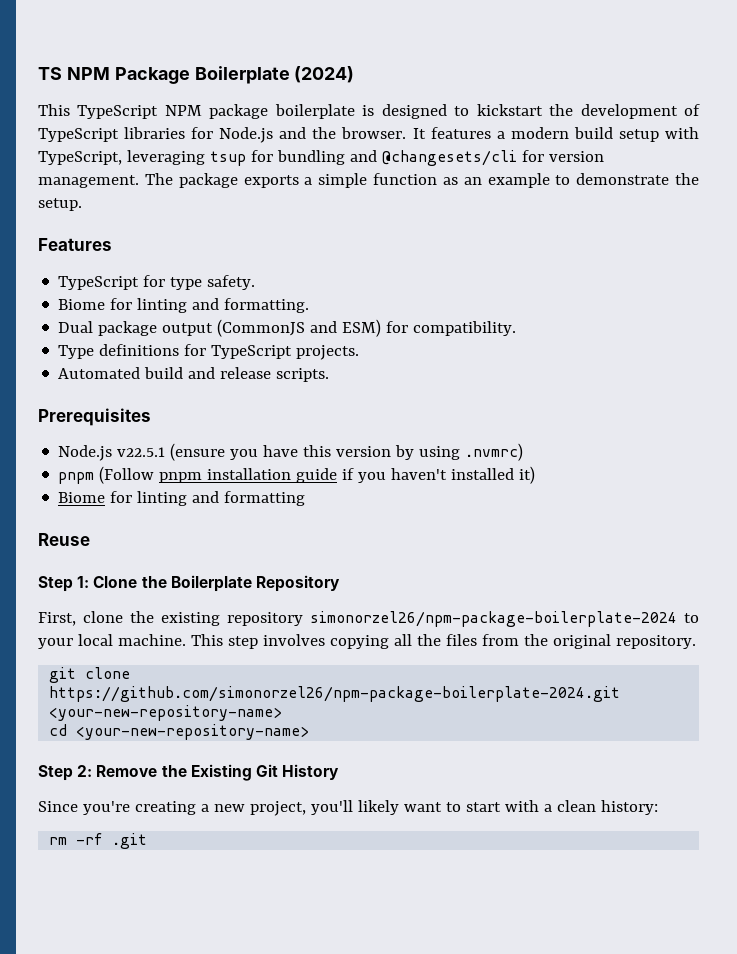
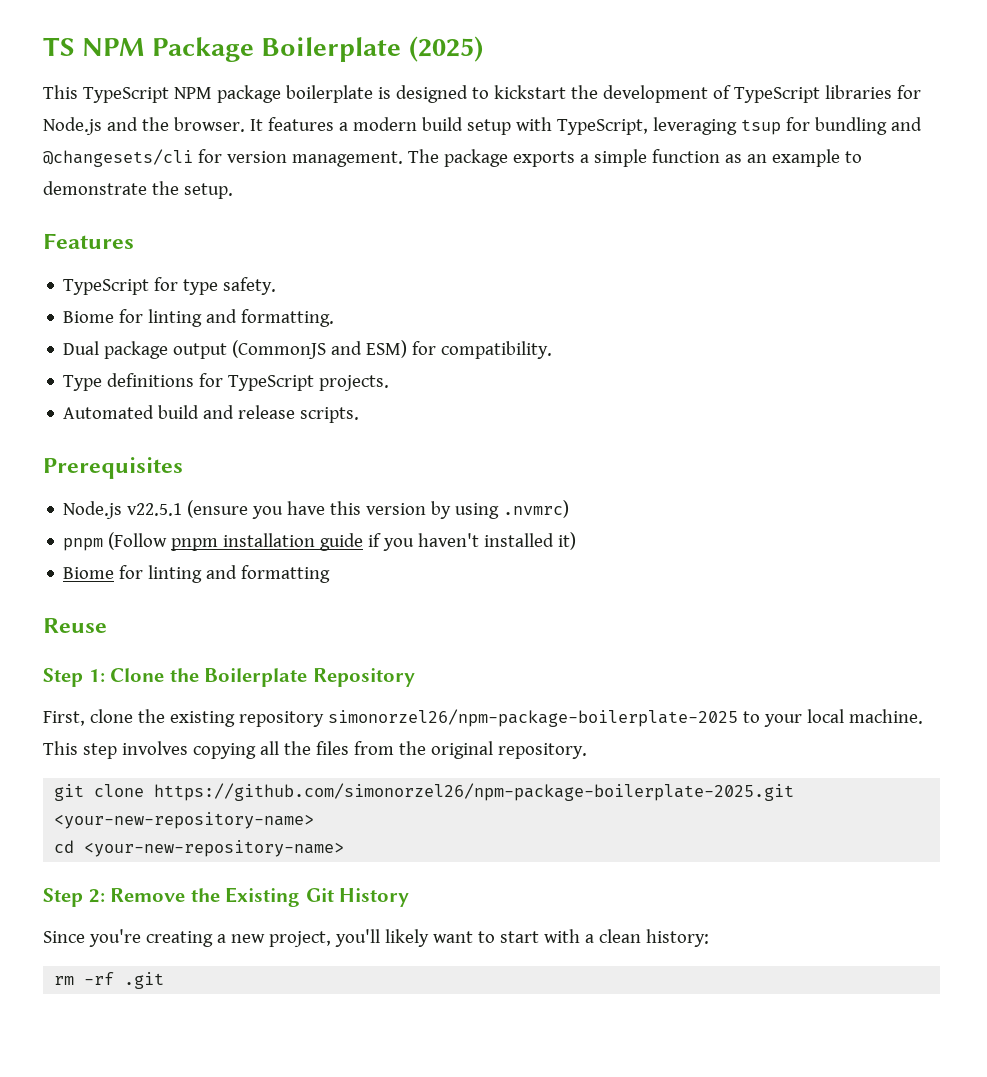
[294,66,355,83] (2024) -> [408,36,483,62] (2025)
[310,611,677,627] simonorzel26/npm-package-boilerplate-2024 -> [327,709,738,727] simonorzel26/npm-package-boilerplate-2025
[49,686,621,702] https://github.com/simonorzel26/npm-package-boilerplate-2024.git -> [154,783,795,801] https://github.com/simonorzel26/npm-package-boilerplate-2025.git

